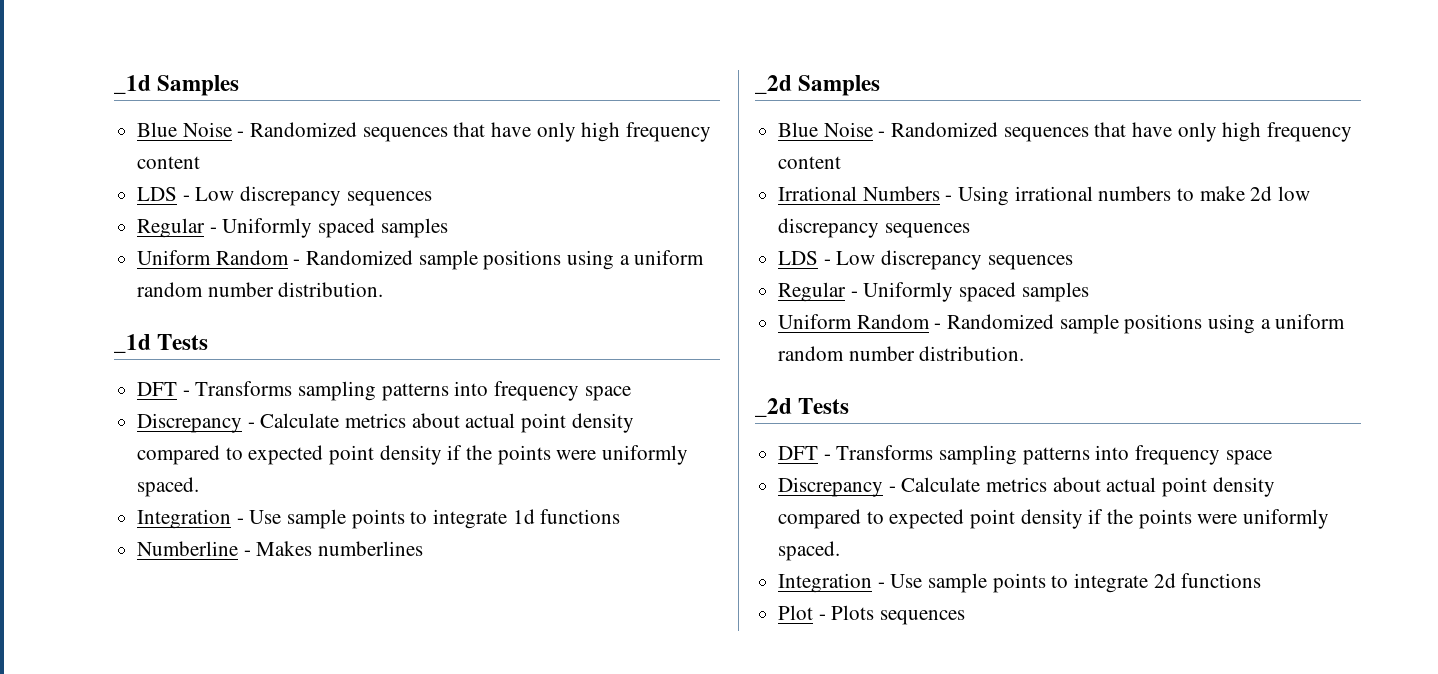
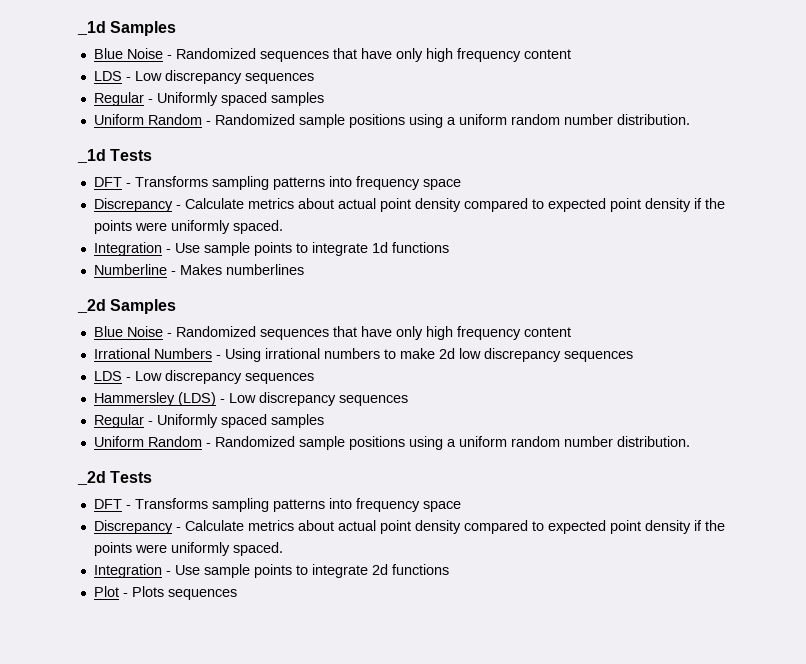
(1073, 262) none -> [93,392,408,406] // Hammersley (LDS) - Low discrepancy sequences

